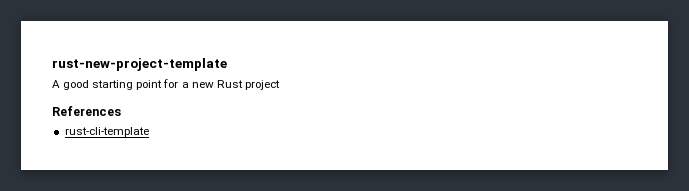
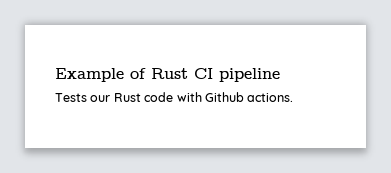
[52,58,227,71] [52,79,280,90] [52,106,121,116] [64,127,149,137] rust-new-project-template // A good starting point for a new Rust project // References // rust-cli-template -> [55,68,280,82] [55,92,294,102] Example of Rust CI pipeline // Tests our Rust code with Github actions.

